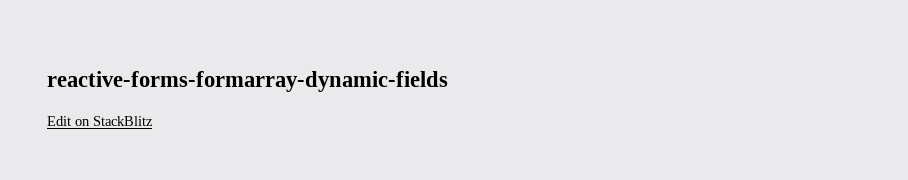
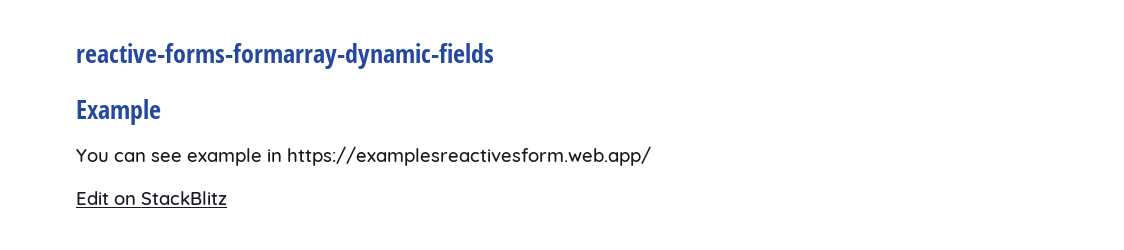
(448, 81) none -> [76,99,161,125] [76,146,651,166] // Example // You can see example in https://examplesreactivesform.web.app/

